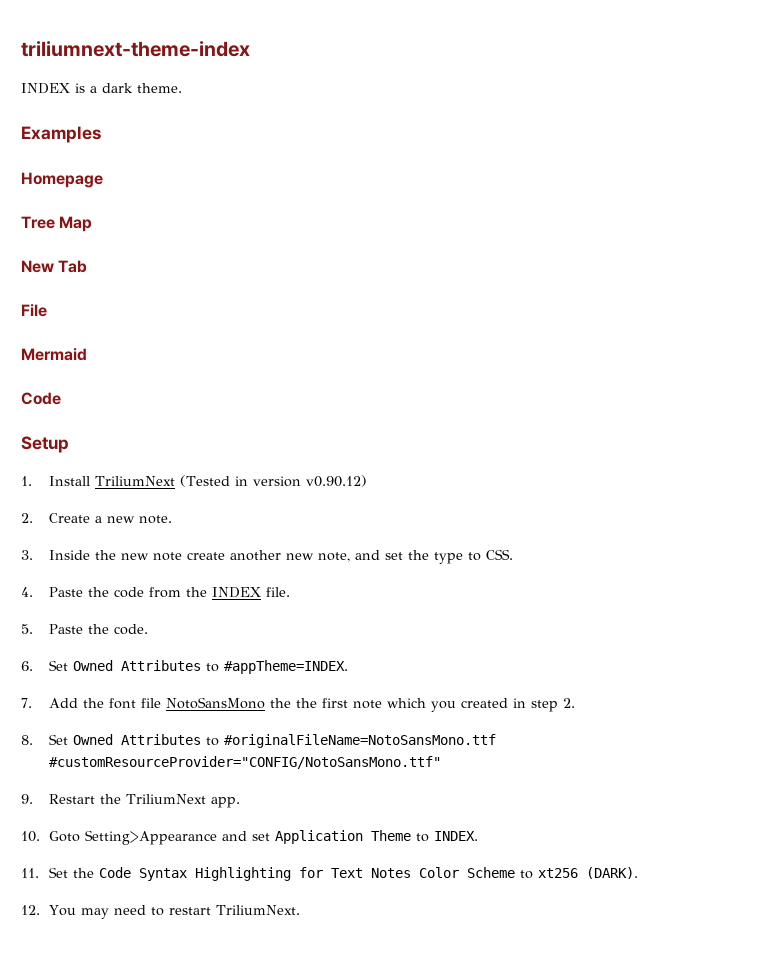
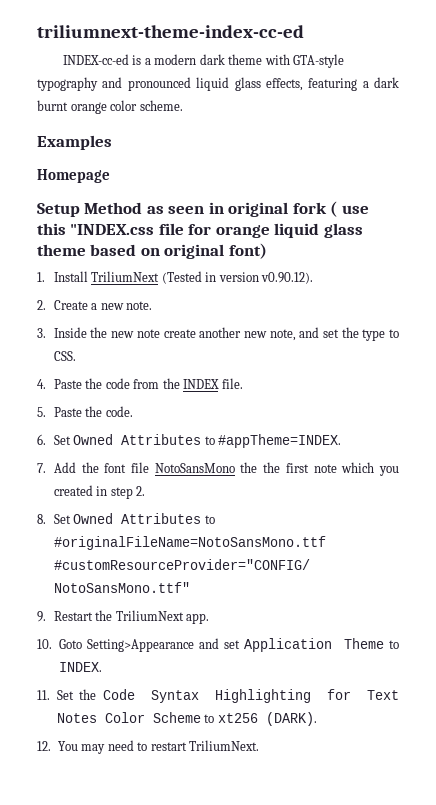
[21,41,250,57] [21,83,182,94] [21,126,101,143] [21,172,103,188] [21,216,93,232] [21,260,88,273] [21,304,47,317] [21,348,87,361] [21,392,61,405] [21,436,69,453] triliumnext-theme-index // INDEX is a dark theme. // Examples // Homepage // Tree Map // New Tab // File // Mermaid // Code // Setup -> [37,25,304,38] [62,54,345,68] [37,77,399,91] [37,100,183,114] [37,135,112,150] [37,169,110,183] [37,201,369,217] [37,223,363,238] [37,243,267,259] triliumnext-theme-index-cc-ed // INDEX-cc-ed is a modern dark theme with GTA-style typography and pronounced liquid glass effects, featuring a dark burnt orange color scheme. // Examples // Homepage // Setup Method as seen in original fork ( use this "INDEX.css file for orange liquid glass theme based on original font)
[306,475,368,487] v0.90.12) -> [261,272,314,284] v0.90.12).

